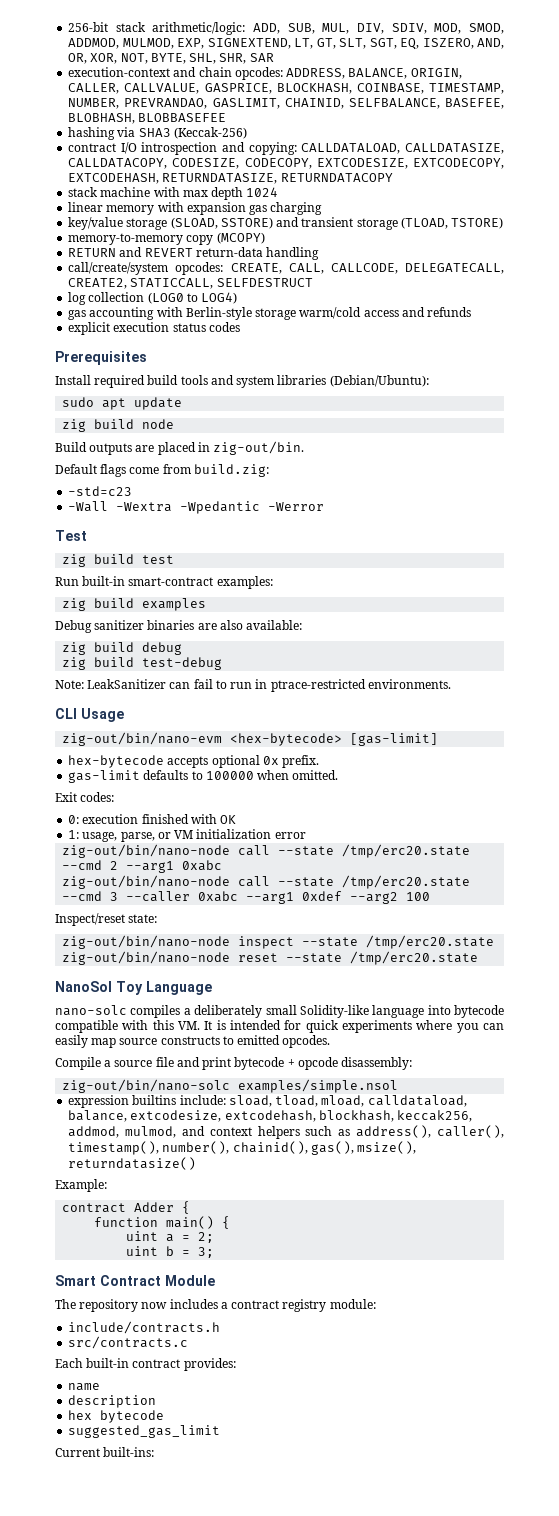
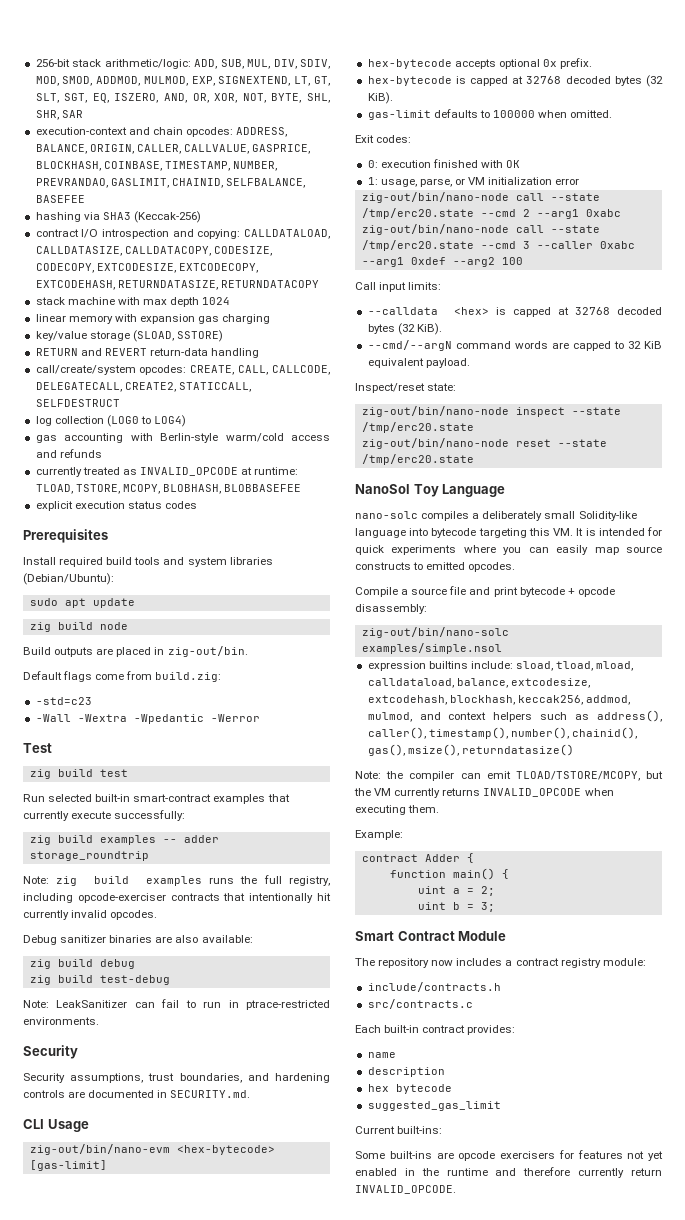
[445,98,505,109] [68,113,227,124] BASEFEE, BLOBHASH, BLOBBASEFEE -> [35,195,85,203] BASEFEE
[276,217,504,230] [68,232,265,245] and transient storage (TLOAD, TSTORE) // memory-to-memory copy (MCOPY) -> (223, 336) none
[255,308,297,320] storage -> (219, 438) none
(472, 312) none -> [35,467,299,477] [35,484,302,494] // currently treated as INVALID_OPCODE at runtime: TLOAD, TSTORE, MCOPY, BLOBHASH, BLOBBASEFEE
(79, 581) none -> [48,794,93,802] selected
[216,576,273,589] [62,598,207,611] examples: // zig build examples -> [213,794,290,804] [23,810,186,821] [29,835,219,845] [29,851,149,861] [23,875,330,886] [23,893,331,903] [23,910,158,920] examples that currently execute successfully: // zig build examples -- adder storage_roundtrip // Note: zig build examples runs the full registry, including opcode-exerciser contracts that intentionally hit currently invalid opcodes.
(451, 684) none -> [23,1045,78,1059] [23,1073,330,1083] [23,1090,251,1098] // Security // Security assumptions, trust boundaries, and hardening controls are documented in SECURITY.md.
(320, 761) none -> [367,75,663,87] [367,92,393,104] // hex-bytecode is capped at 32768 decoded bytes (32 KiB).
(431, 896) none -> [355,282,442,292] [367,307,662,317] [367,323,442,335] [367,340,662,351] [367,358,470,368] // Call input limits: // --calldata <hex> is capped at 32768 decoded bytes (32 KiB). // --cmd/--argN command words are capped to 32 KiB equivalent payload.
[55,1020,149,1033] compatible with -> [478,528,527,538] targeting
(197, 1163) none -> [355,771,663,781] [354,788,614,798] [355,805,440,815] // Note: the compiler can emit TLOAD/TSTORE/MCOPY, but the VM currently returns INVALID_OPCODE when executing them.
(155, 1452) none -> [355,1150,663,1161] [355,1167,662,1178] [355,1185,456,1194] // Some built-ins are opcode exercisers for features not yet enabled in the runtime and therefore currently return INVALID_OPCODE.

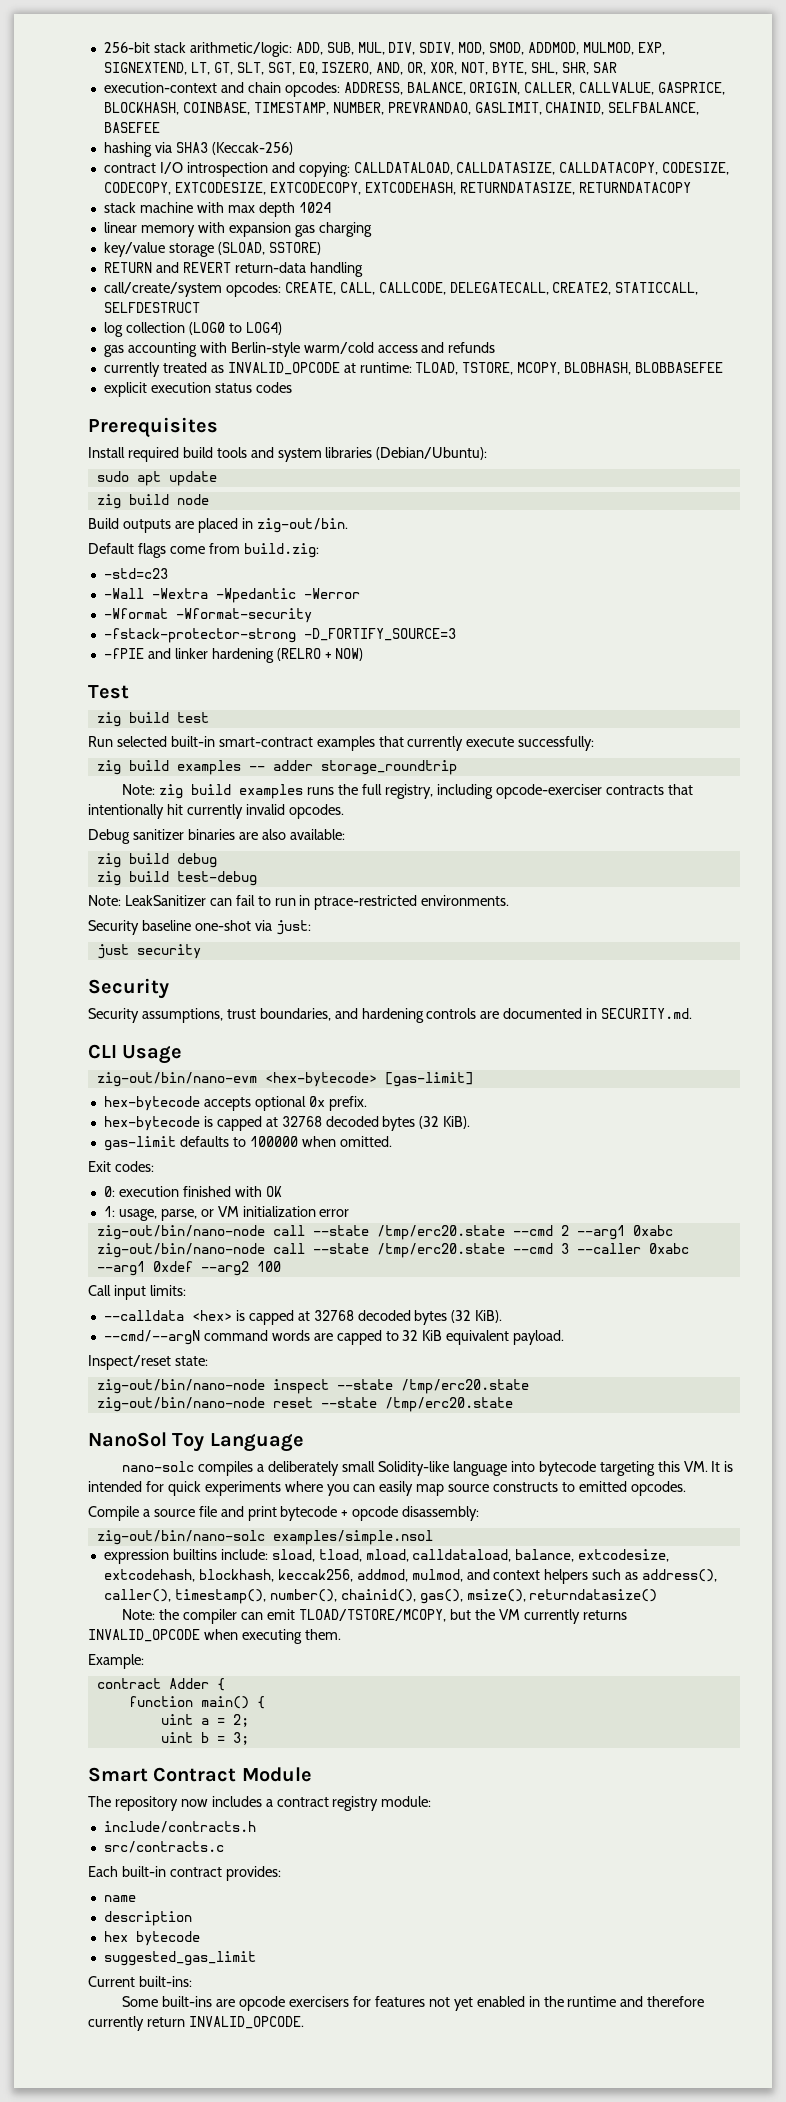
(260, 718) none -> [103,608,312,623] [103,628,456,643] [103,648,364,663] // -Wformat -Wformat-security // -fstack-protector-strong -D_FORTIFY_SOURCE=3 // -fPIE and linker hardening (RELRO + NOW)
(99, 1021) none -> [88,920,311,935] [96,944,201,959] // Security baseline one-shot via just: // just security

